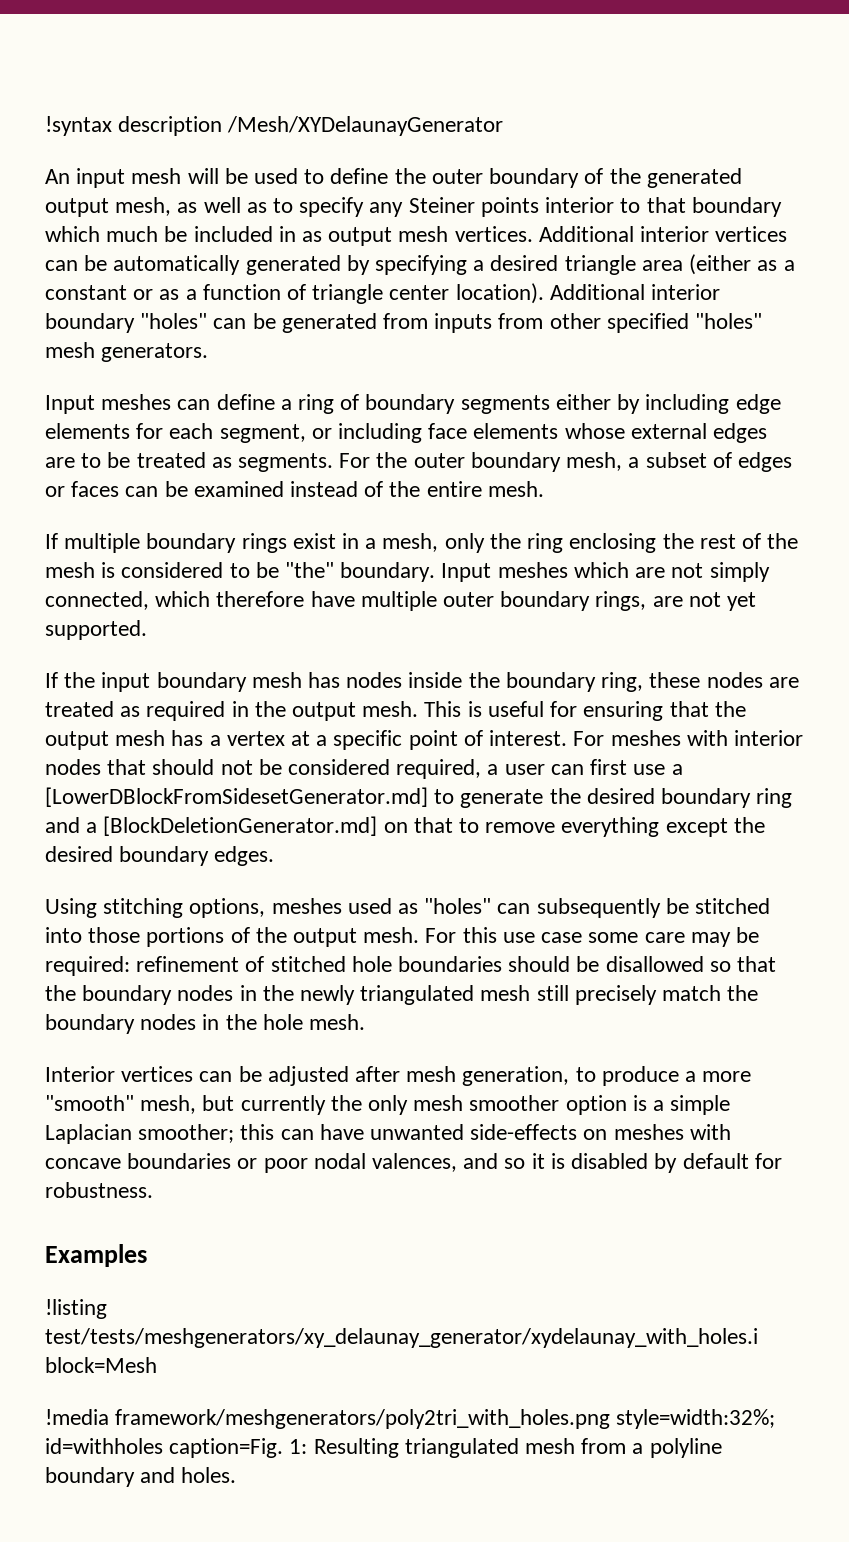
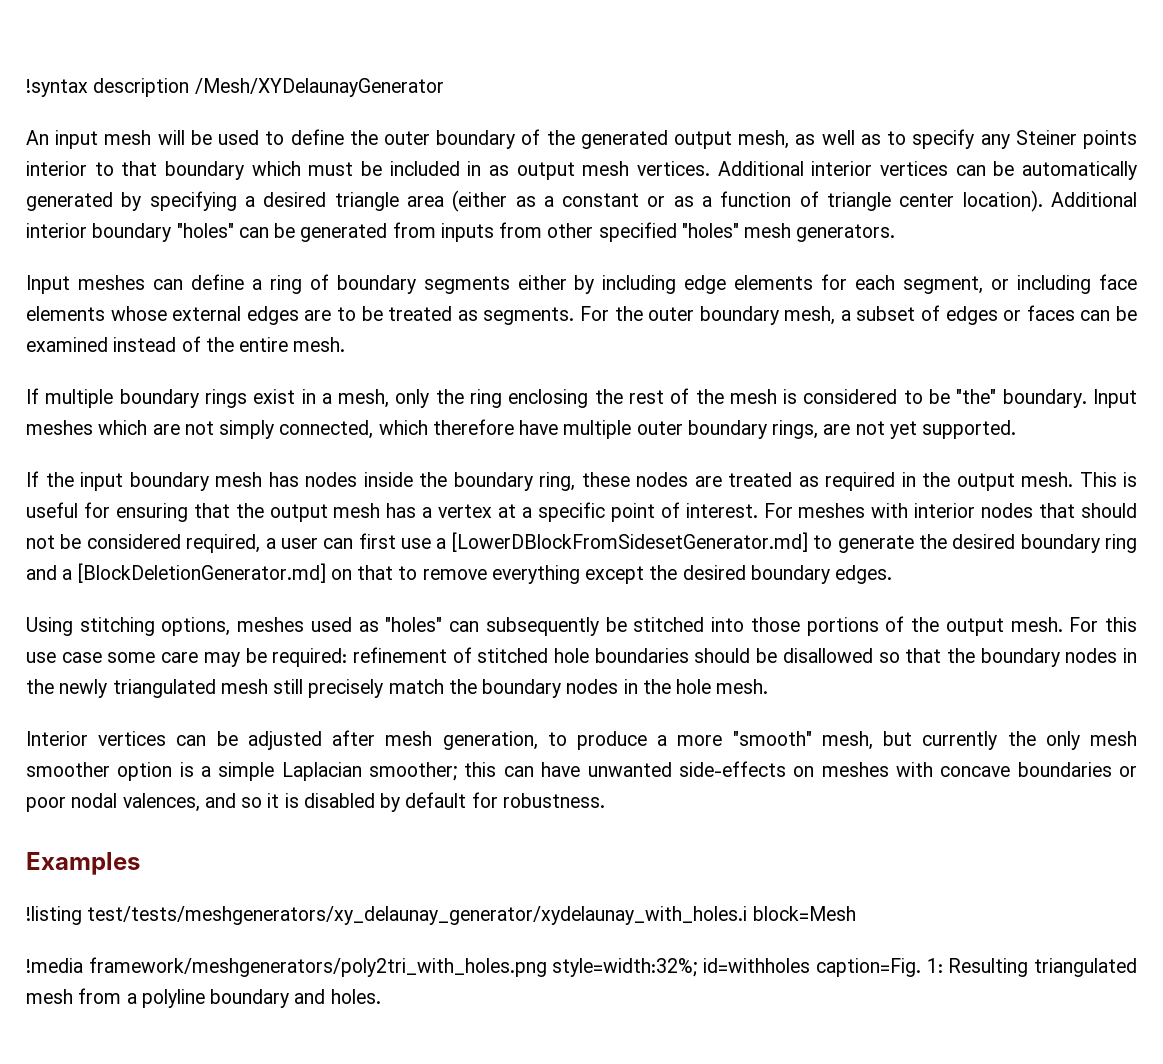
[106,226,159,242] much -> [308,162,354,176] must

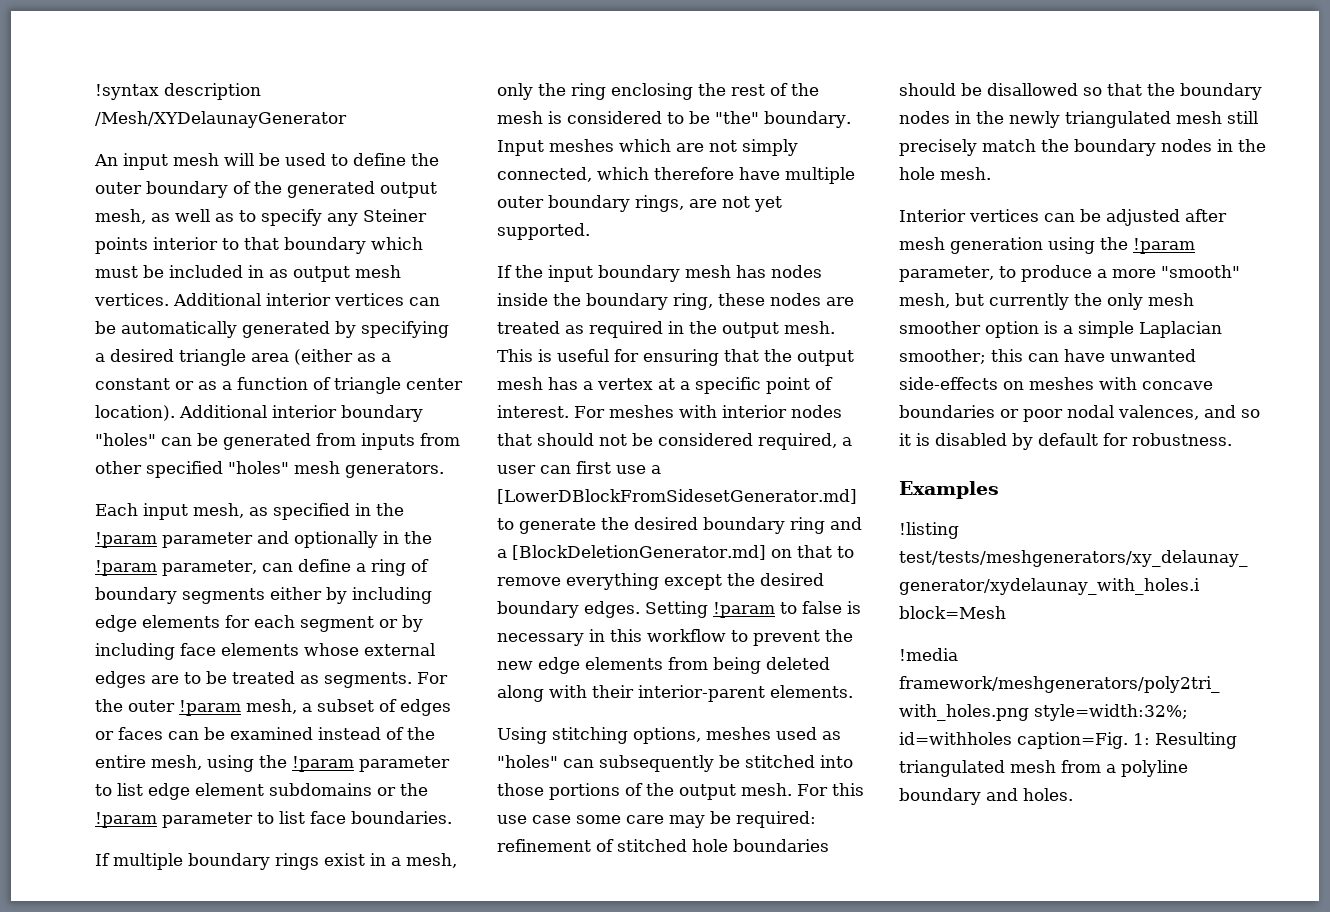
[26,275,145,294] Input meshes -> [95,503,404,520] [95,531,432,548] [95,560,257,576] Each input mesh, as specified in the !param parameter and optionally in the !param parameter,
[903,276,1010,294] segment, or -> [300,615,423,632] segment or by
[699,306,779,325] boundary -> [179,700,241,716] !param
[293,337,346,352] mesh. -> [151,755,450,772] [95,783,428,800] [95,811,452,828] mesh, using the !param parameter to list edge element subdomains or the !param parameter to list face boundaries.
(893, 574) none -> [645,601,861,618] [497,629,853,646] [497,657,830,674] [497,685,853,702] Setting !param to false is necessary in this workflow to prevent the new edge elements from being deleted along with their interior-parent elements.
[442,731,538,750] generation, -> [950,237,1195,254] [899,266,994,282] generation using the !param parameter,

